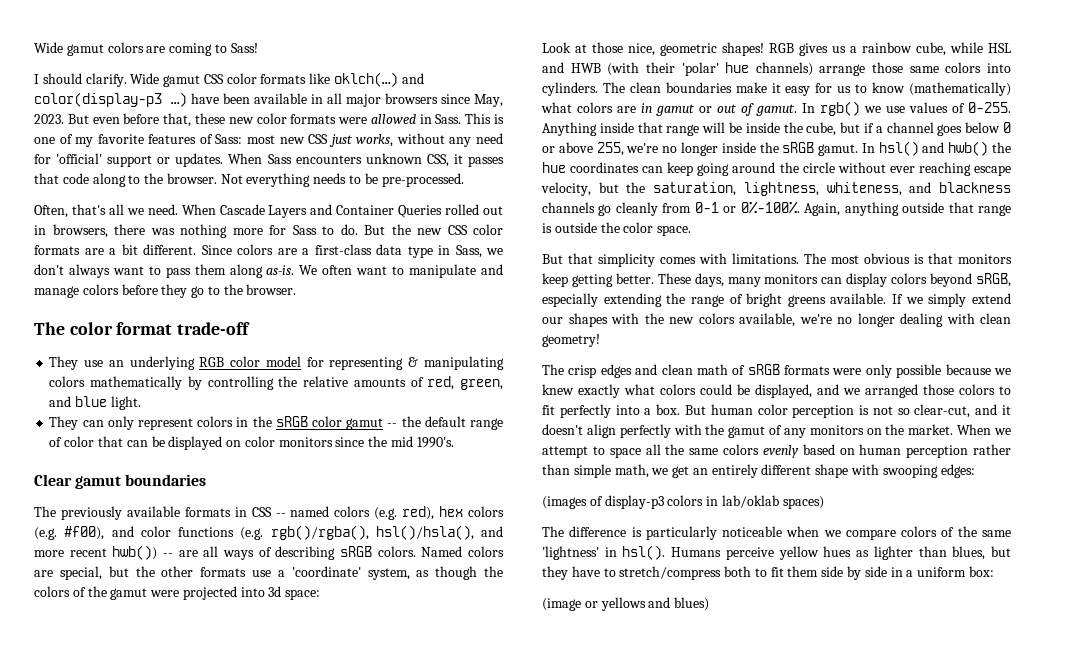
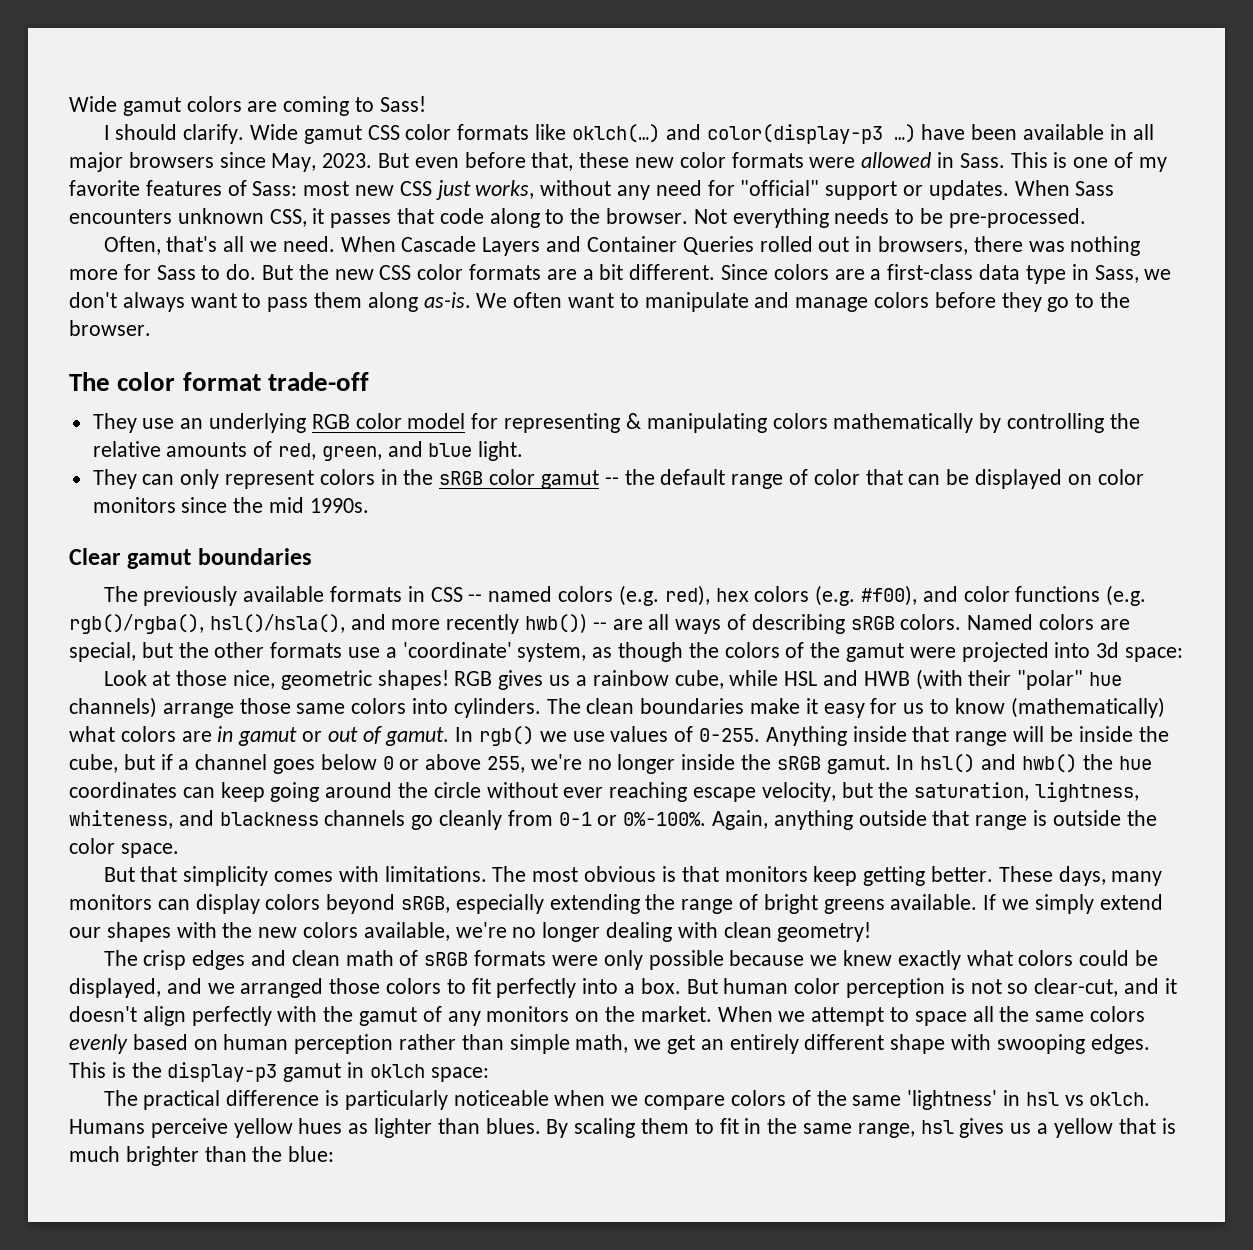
[56,153,103,164] 'official' -> [740,180,820,196] "official"
[416,437,454,448] 1990's. -> [309,498,369,513] 1990s.
[69,548,107,557] recent -> [446,614,520,634] recently
[681,62,719,76] 'polar' -> [1017,670,1084,690] "polar"
[940,464,975,478] [542,495,824,509] [542,526,564,537] edges: // (images of display-p3 colors in lab/oklab spaces) // The -> [1090,1034,1150,1054] [69,1062,489,1082] [103,1090,221,1110] edges. This is the display-p3 gamut in oklch space: // The practical
[622,545,666,560] hsl(). -> [1025,1092,1151,1106] hsl vs oklch.
[952,546,1012,560] [542,566,994,580] [542,597,710,611] blues, but they have to stretch/compress both to fit them side by side in a uniform box: // (image or yellows and blues) -> [485,1118,1176,1138] [69,1146,335,1166] blues. By scaling them to fit in the same range, hsl gives us a yellow that is much brighter than the blue:

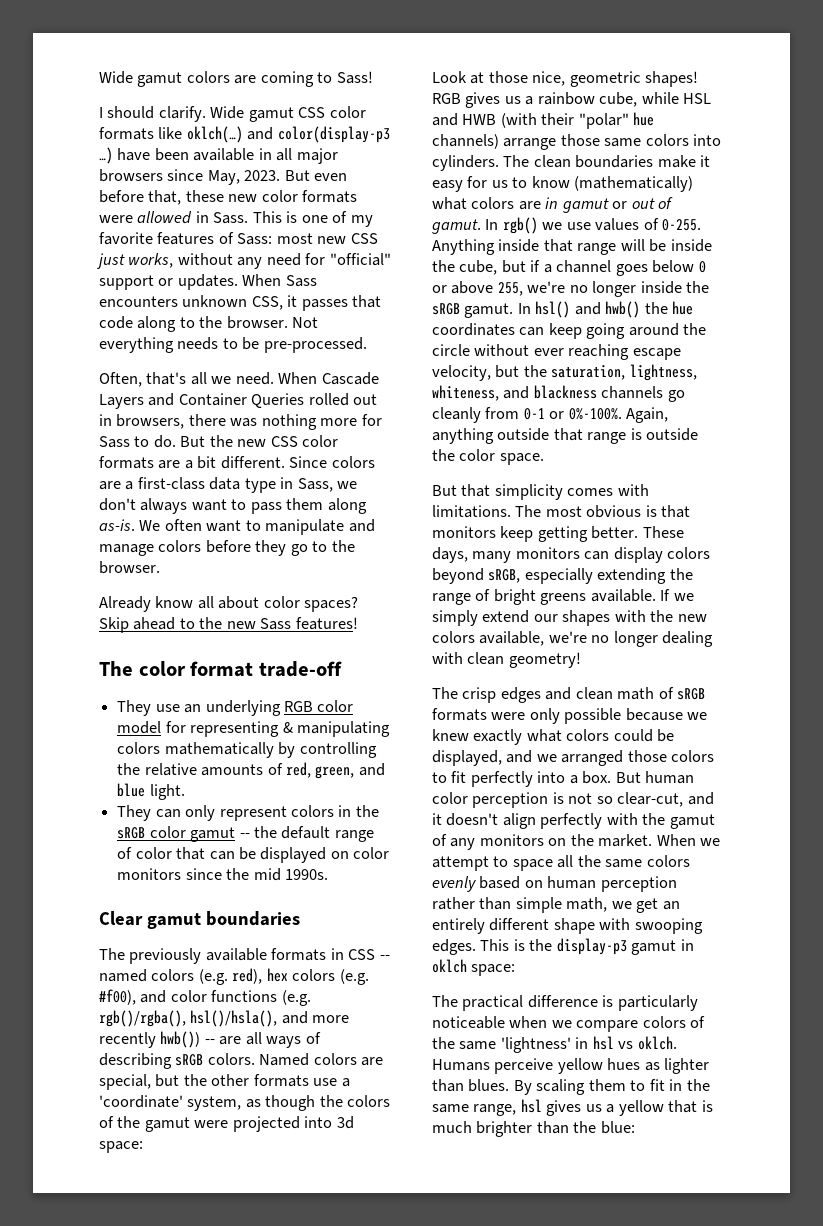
(151, 328) none -> [99,596,359,612] [99,617,358,633] // Already know all about color spaces? Skip ahead to the new Sass features!

